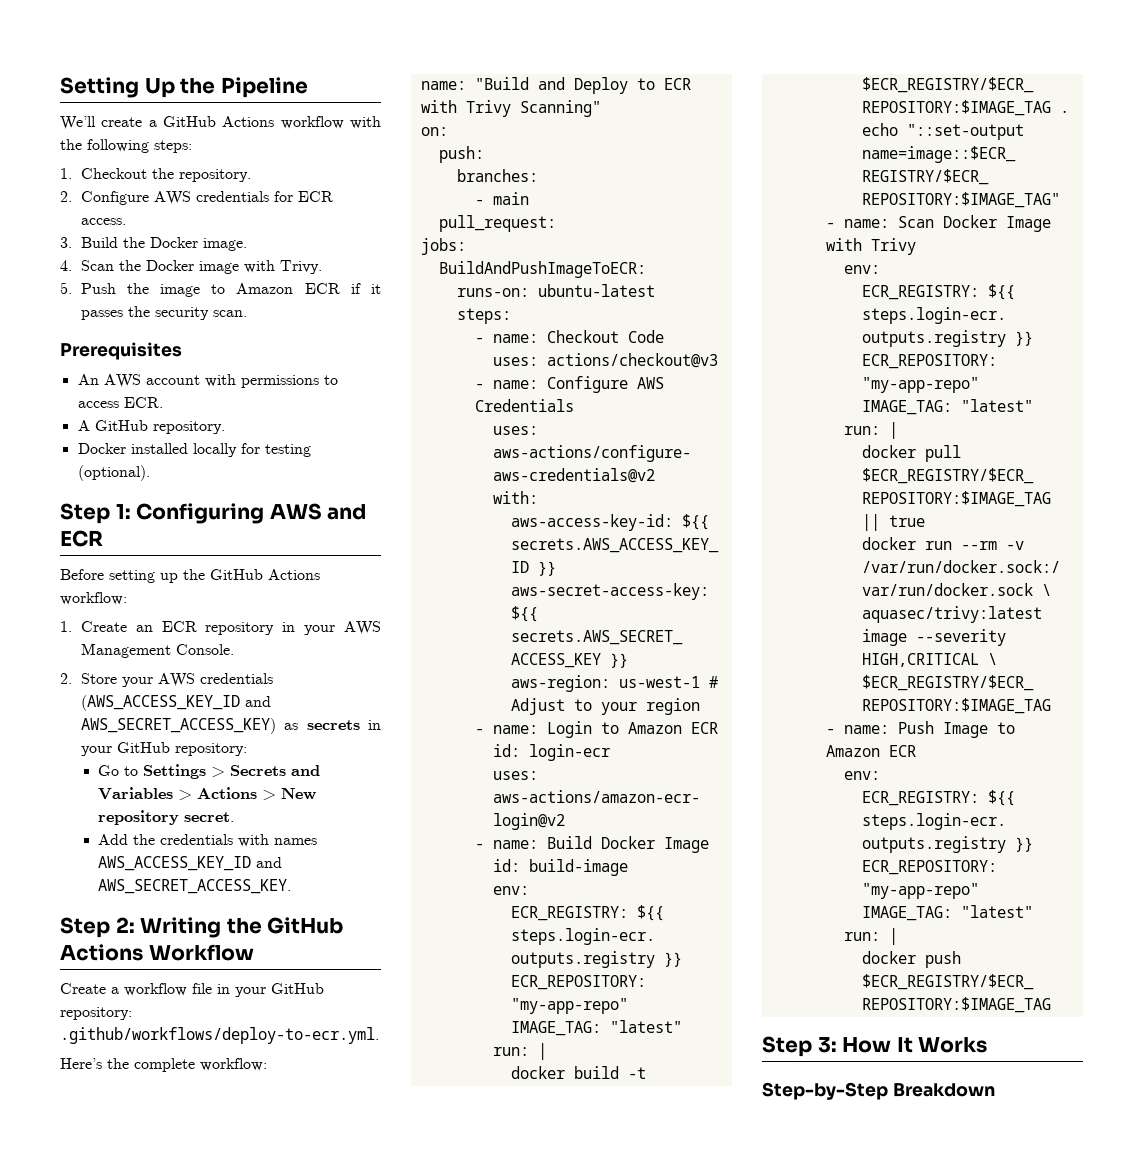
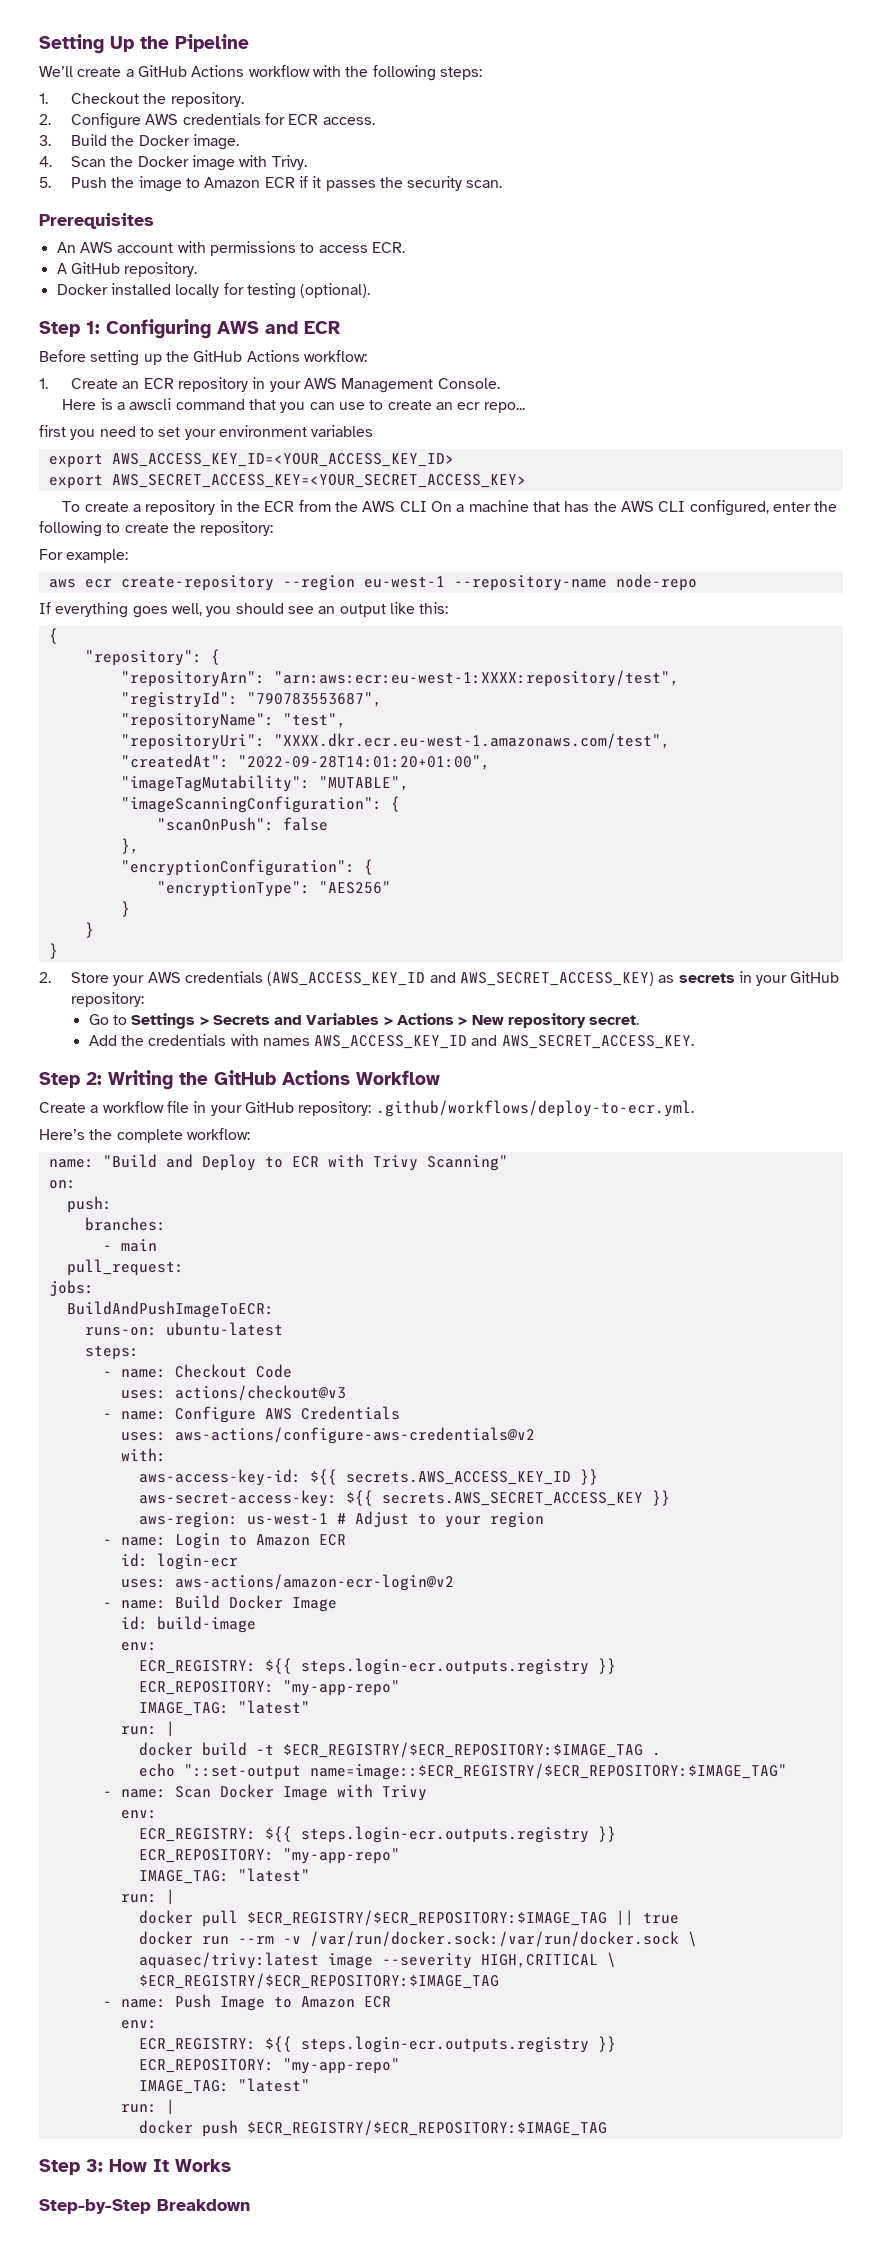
(234, 649) none -> [62,398,525,413] [39,425,374,440] [48,453,454,468] [48,474,526,489] [62,500,838,516] [39,521,274,537] [39,549,129,563] [48,574,697,591] [39,602,449,618] [48,628,58,644] [84,649,220,666] [120,670,679,687] [120,691,382,708] [120,713,346,729] [120,733,670,750] [120,754,490,770] [120,775,409,792] [120,796,400,813] [156,817,328,831] [120,838,139,854] [120,859,373,876] [156,881,391,897] [120,901,130,917] [84,922,94,938] [48,943,58,959] // Here is a awscli command that you can use to create an ecr repo... // first you need to set your environment variables // export AWS_ACCESS_KEY_ID=<YOUR_ACCESS_KEY_ID> // export AWS_SECRET_ACCESS_KEY=<YOUR_SECRET_ACCESS_KEY> // To create a repository in the ECR from the AWS CLI On a machine that has the AWS CLI configured, enter the following to create the repository: // For example: // aws ecr create-repository --region eu-west-1 --repository-name node-repo // If everything goes well, you should see an output like this: // { // "repository": { // "repositoryArn": "arn:aws:ecr:eu-west-1:XXXX:repository/test", // "registryId": "790783553687", // "repositoryName": "test", // "repositoryUri": "XXXX.dkr.ecr.eu-west-1.amazonaws.com/test", // "createdAt": "2022-09-28T14:01:20+01:00", // "imageTagMutability": "MUTABLE", // "imageScanningConfiguration": { // "scanOnPush": false // }, // "encryptionConfiguration": { // "encryptionType": "AES256" // } // } // }

